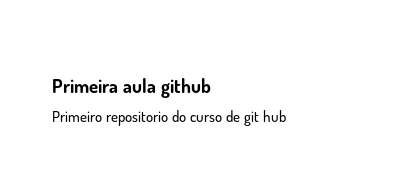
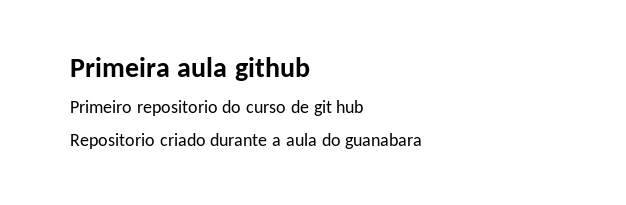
(287, 116) none -> [70,133,423,149] // Repositorio criado durante a aula do guanabara

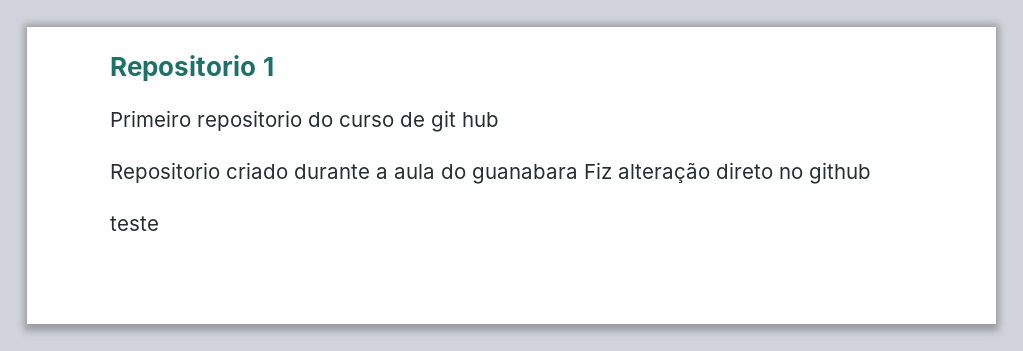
[70,57,310,81] Primeira aula github -> [110,55,275,82] Repositorio 1
(423, 141) none -> [584,162,871,184] [110,216,159,231] Fiz alteração direto no github // teste

